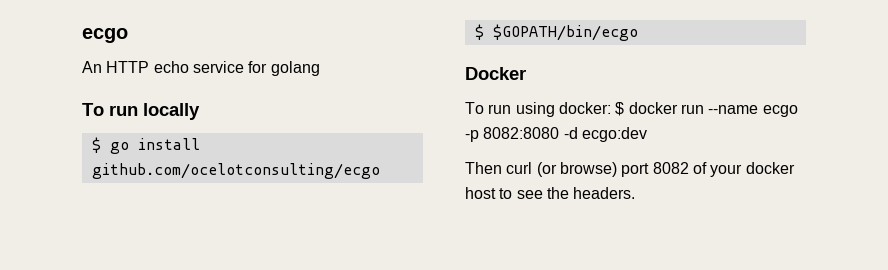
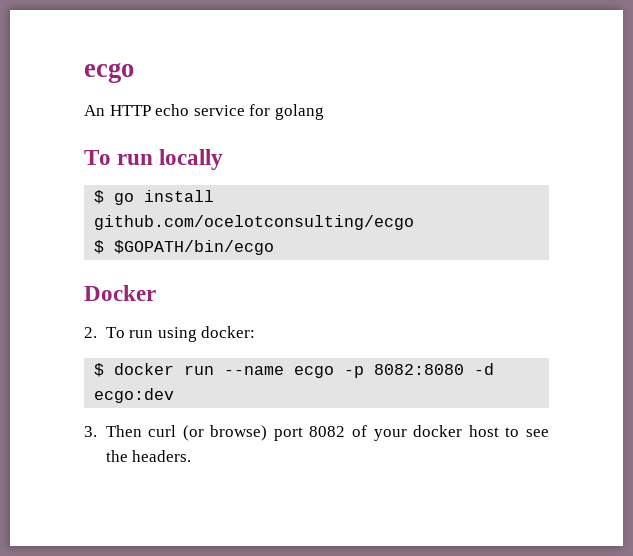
(526, 73) none -> [84,327,97,338] 2.
(611, 108) none -> (256, 332) //
(647, 134) none -> [84,426,97,437] 3.

